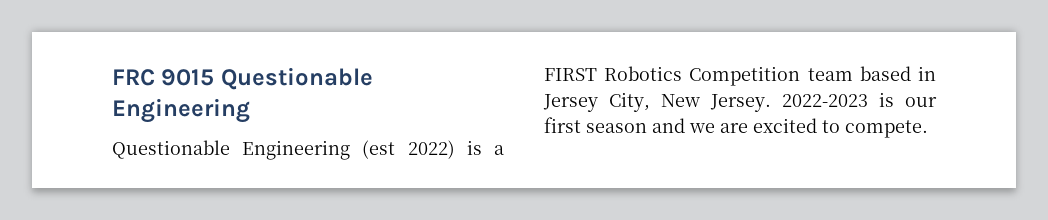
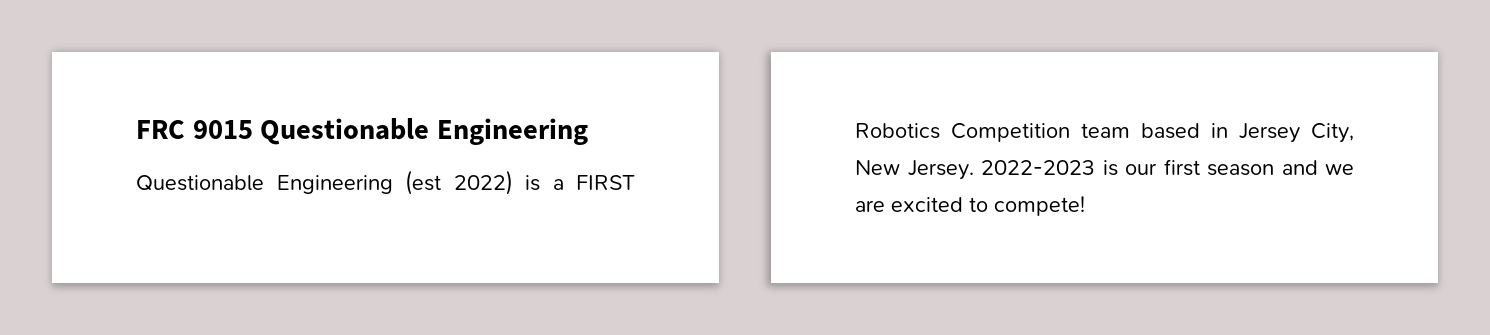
[845,120,928,138] compete. -> [994,196,1085,216] compete!

